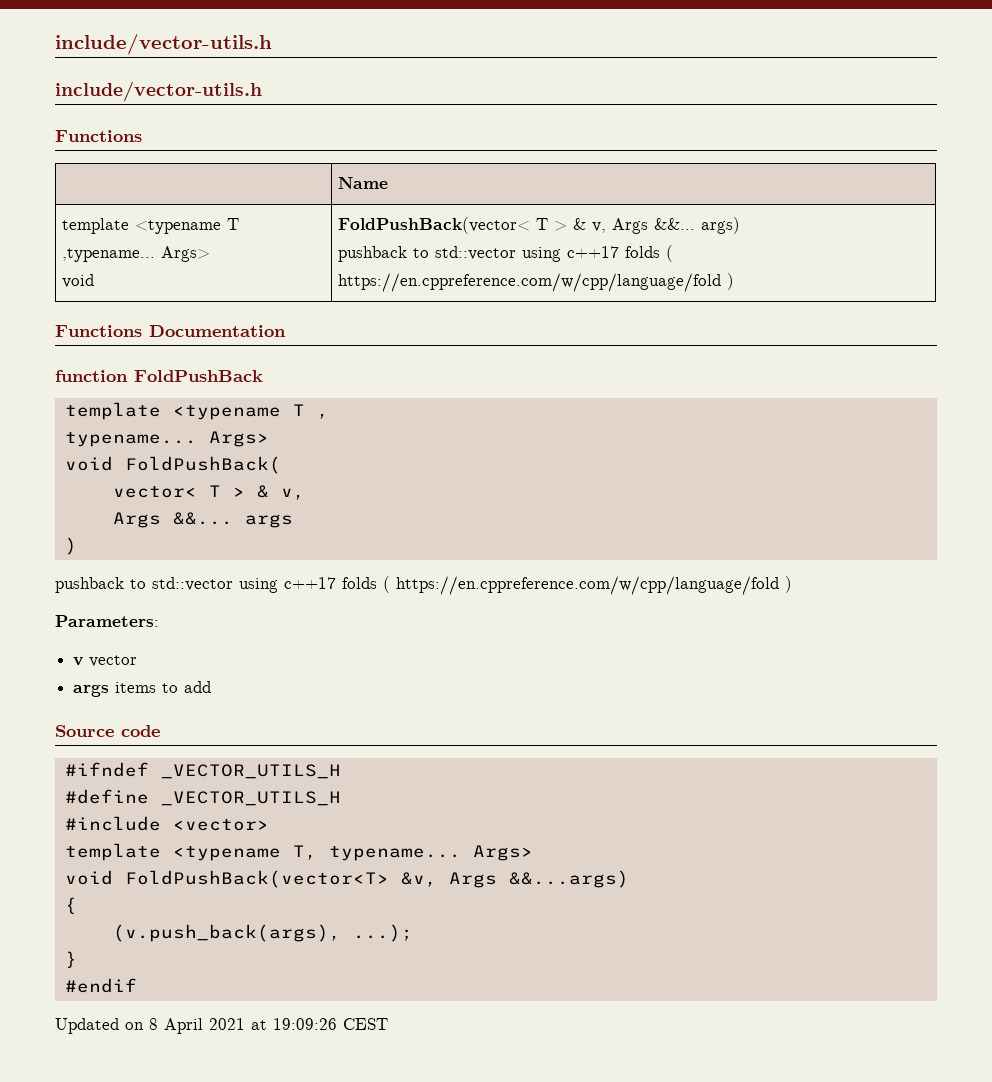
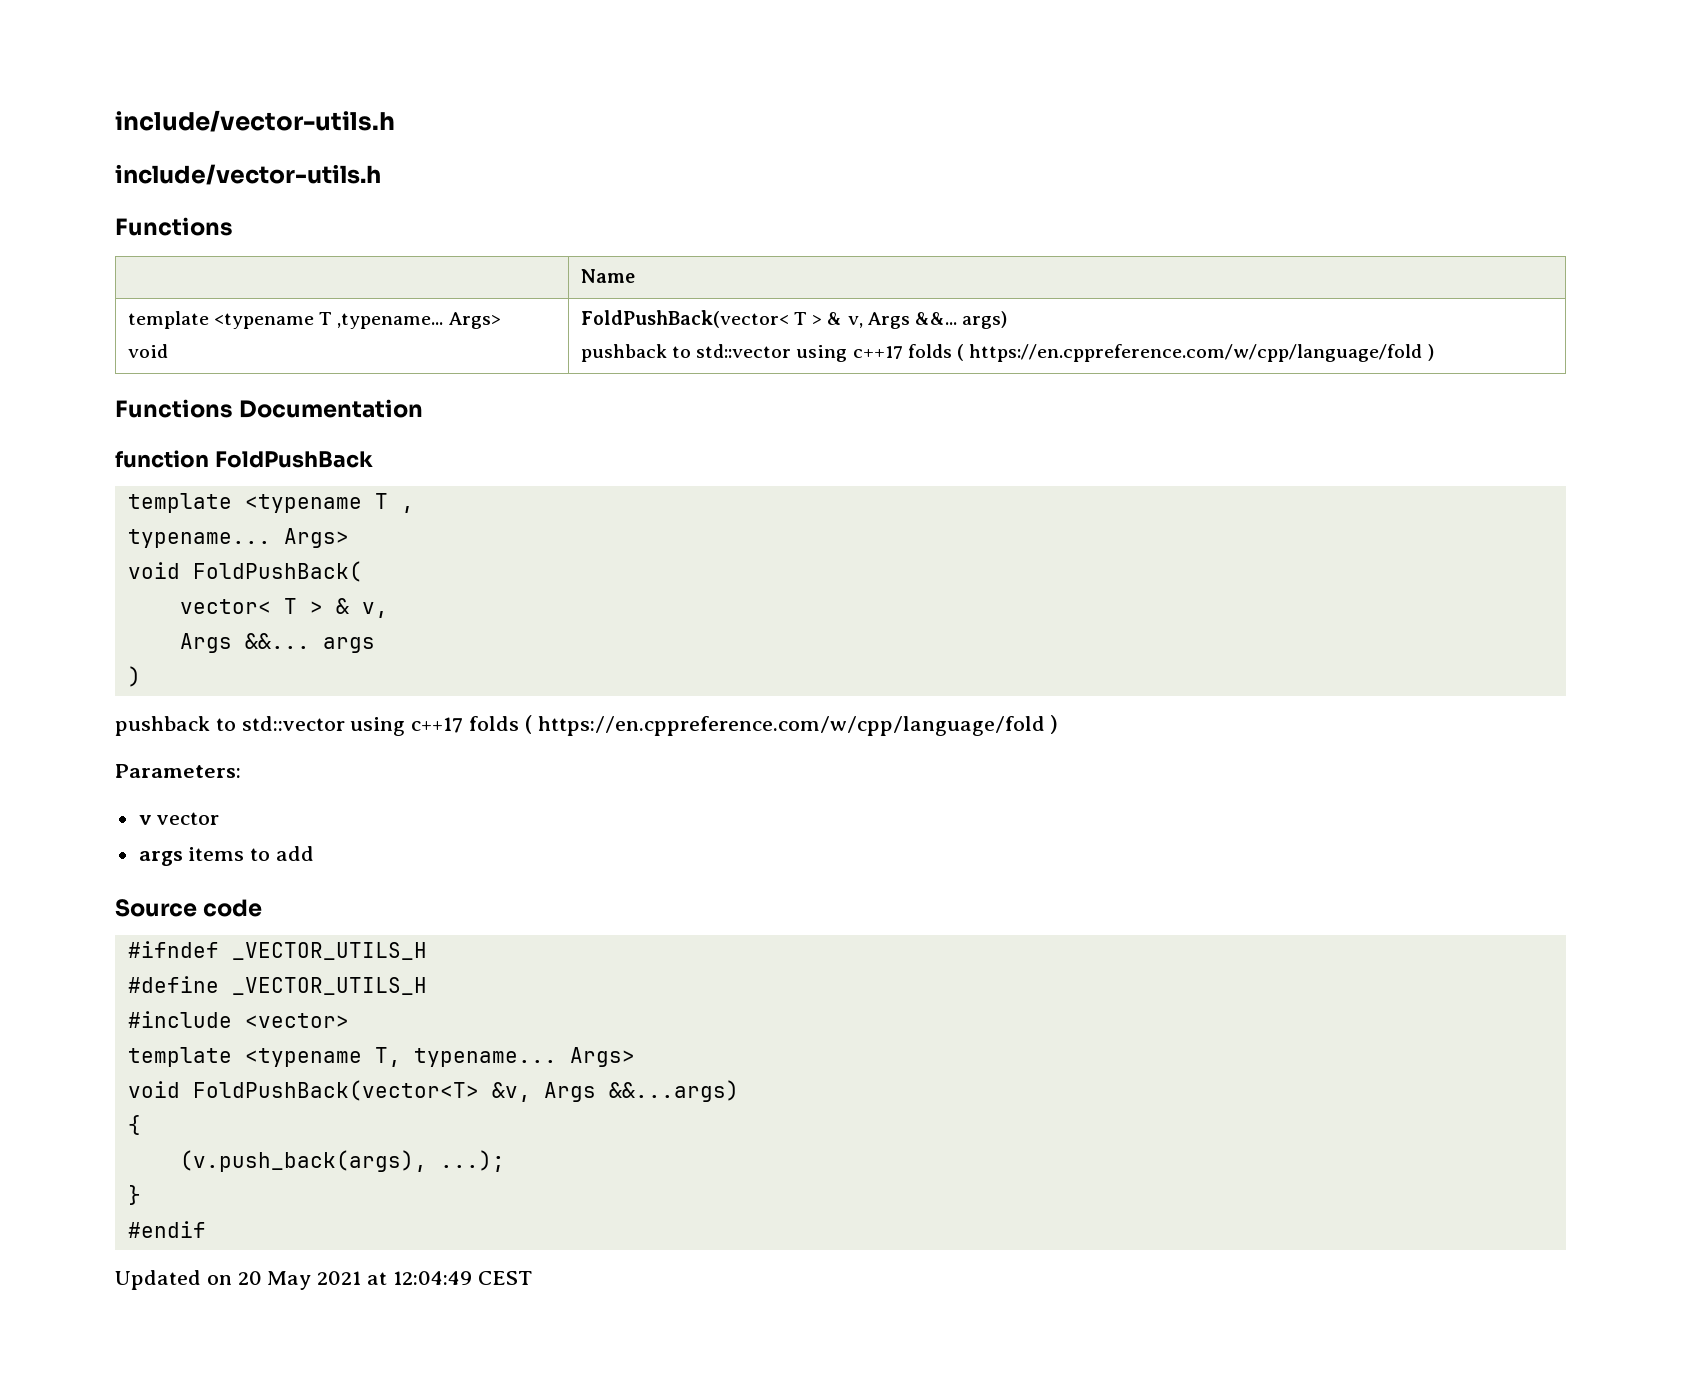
[149,1018,203,1034] 8 April -> [237,1271,312,1290] 20 May
[273,1018,337,1030] 19:09:26 -> [392,1271,472,1285] 12:04:49

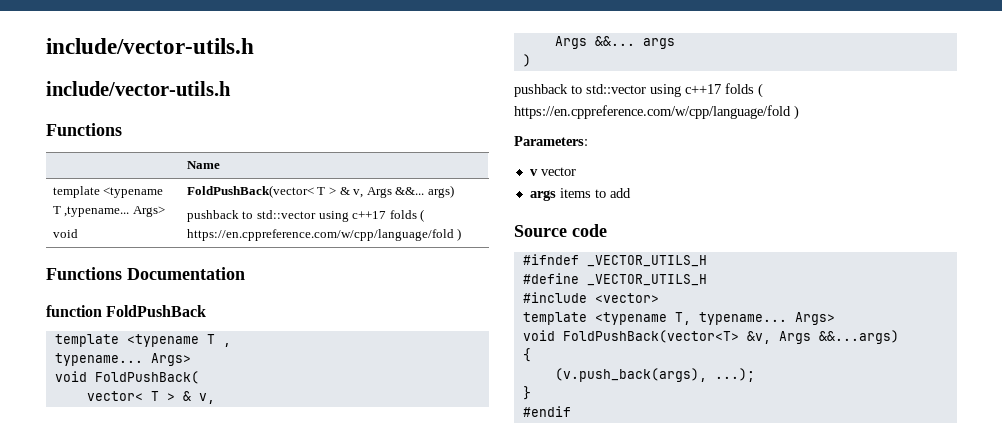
[115,1270,532,1290] // Updated on 20 May 2021 at 12:04:49 CEST -> (571, 411) none

